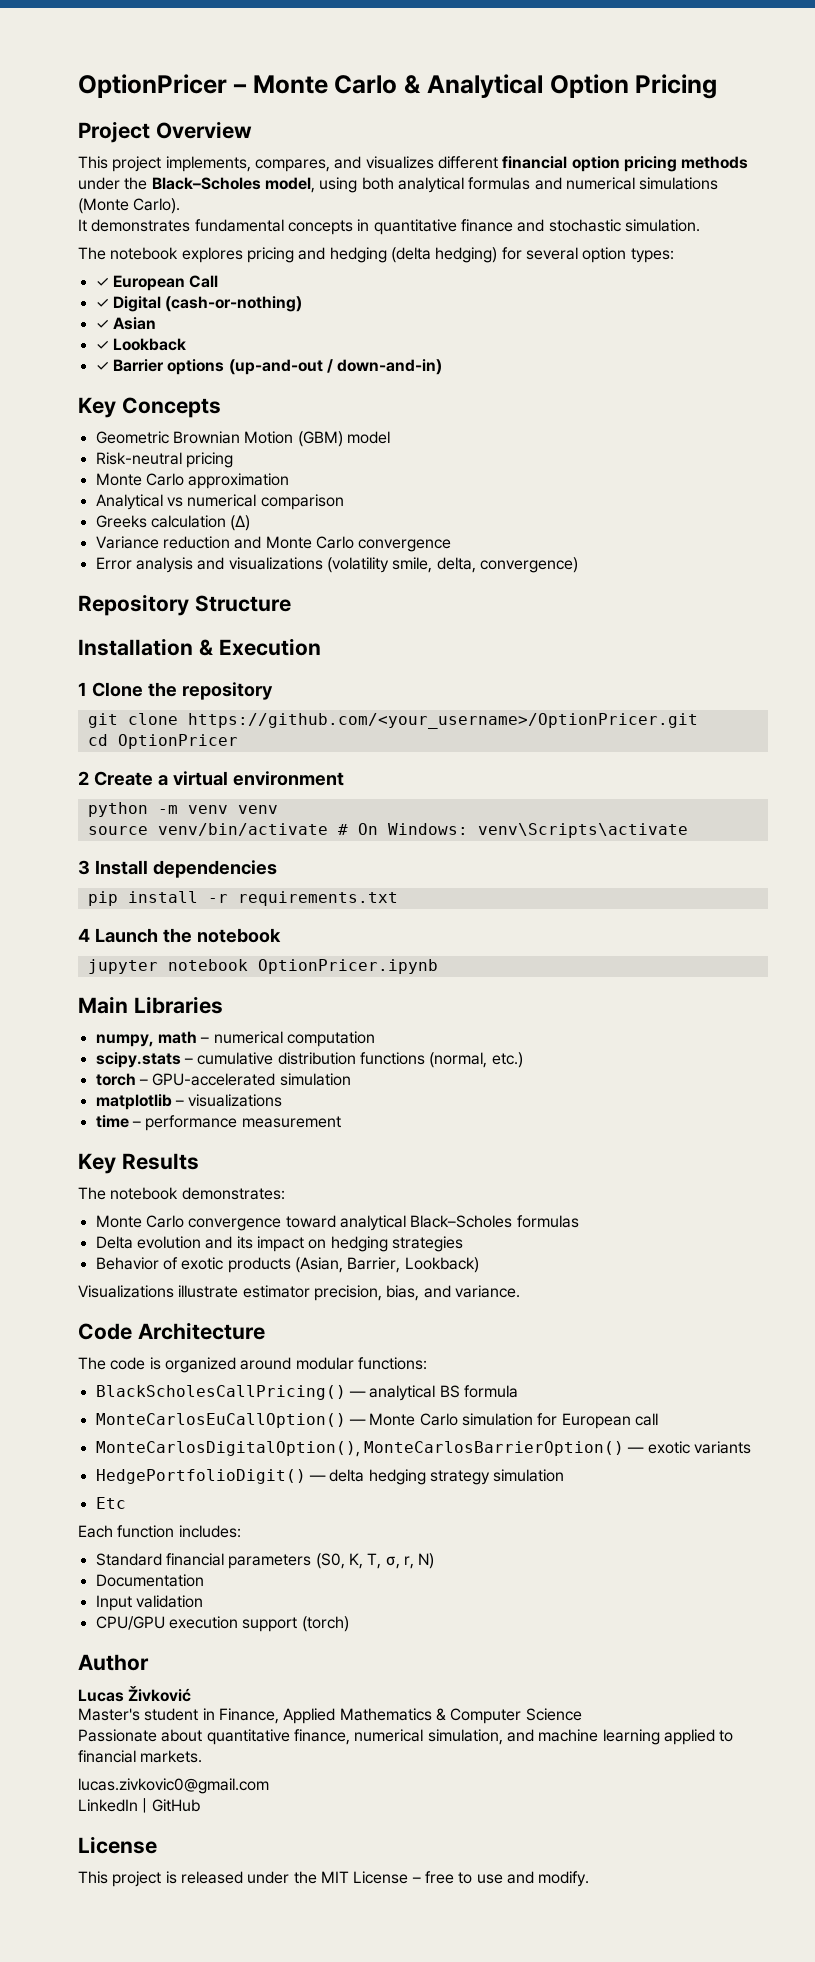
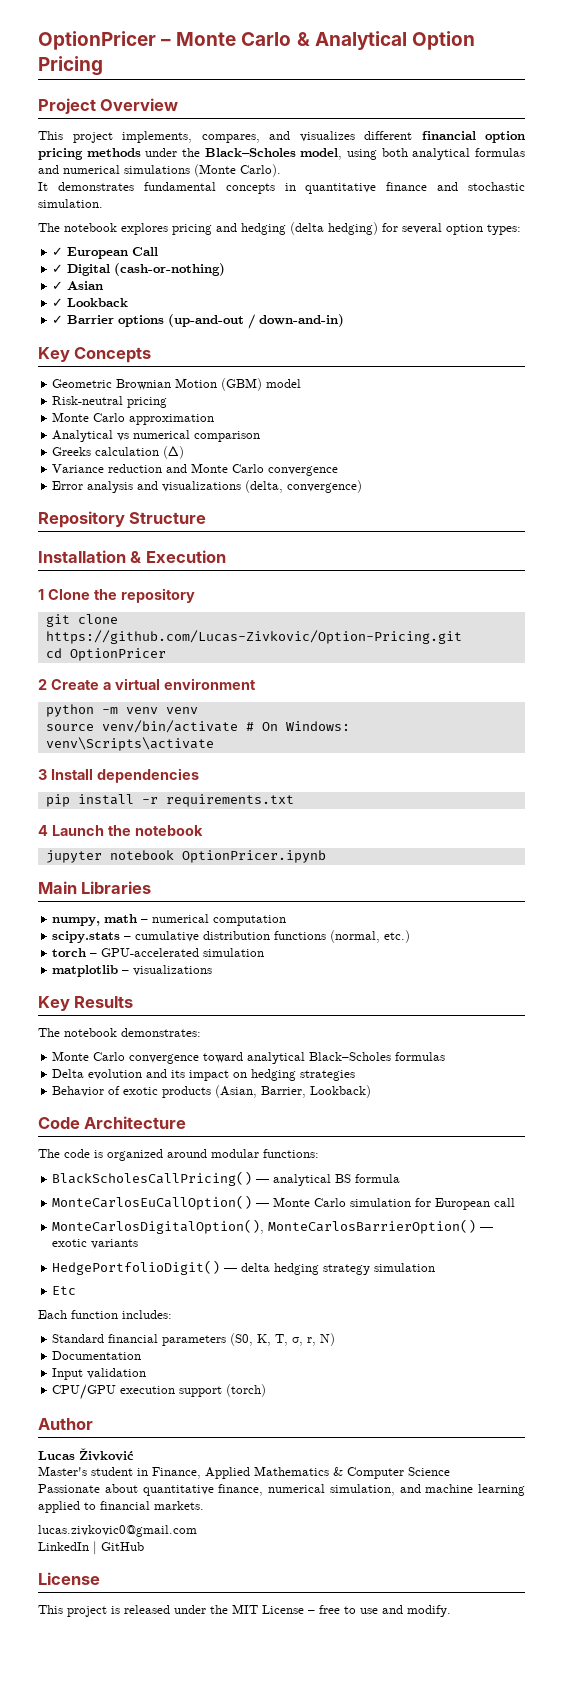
[326,557,476,573] (volatility smile, delta, -> [245,480,284,493] (delta,
[187,713,698,729] https://github.com/<your_username>/OptionPricer.git -> [45,630,462,644] https://github.com/Lucas-Zivkovic/Option-Pricing.git
[95,1115,341,1131] // time – performance measurement -> (213, 970) none
[78,1285,520,1301] // Visualizations illustrate estimator precision, bias, and variance. -> (372, 1091) none

